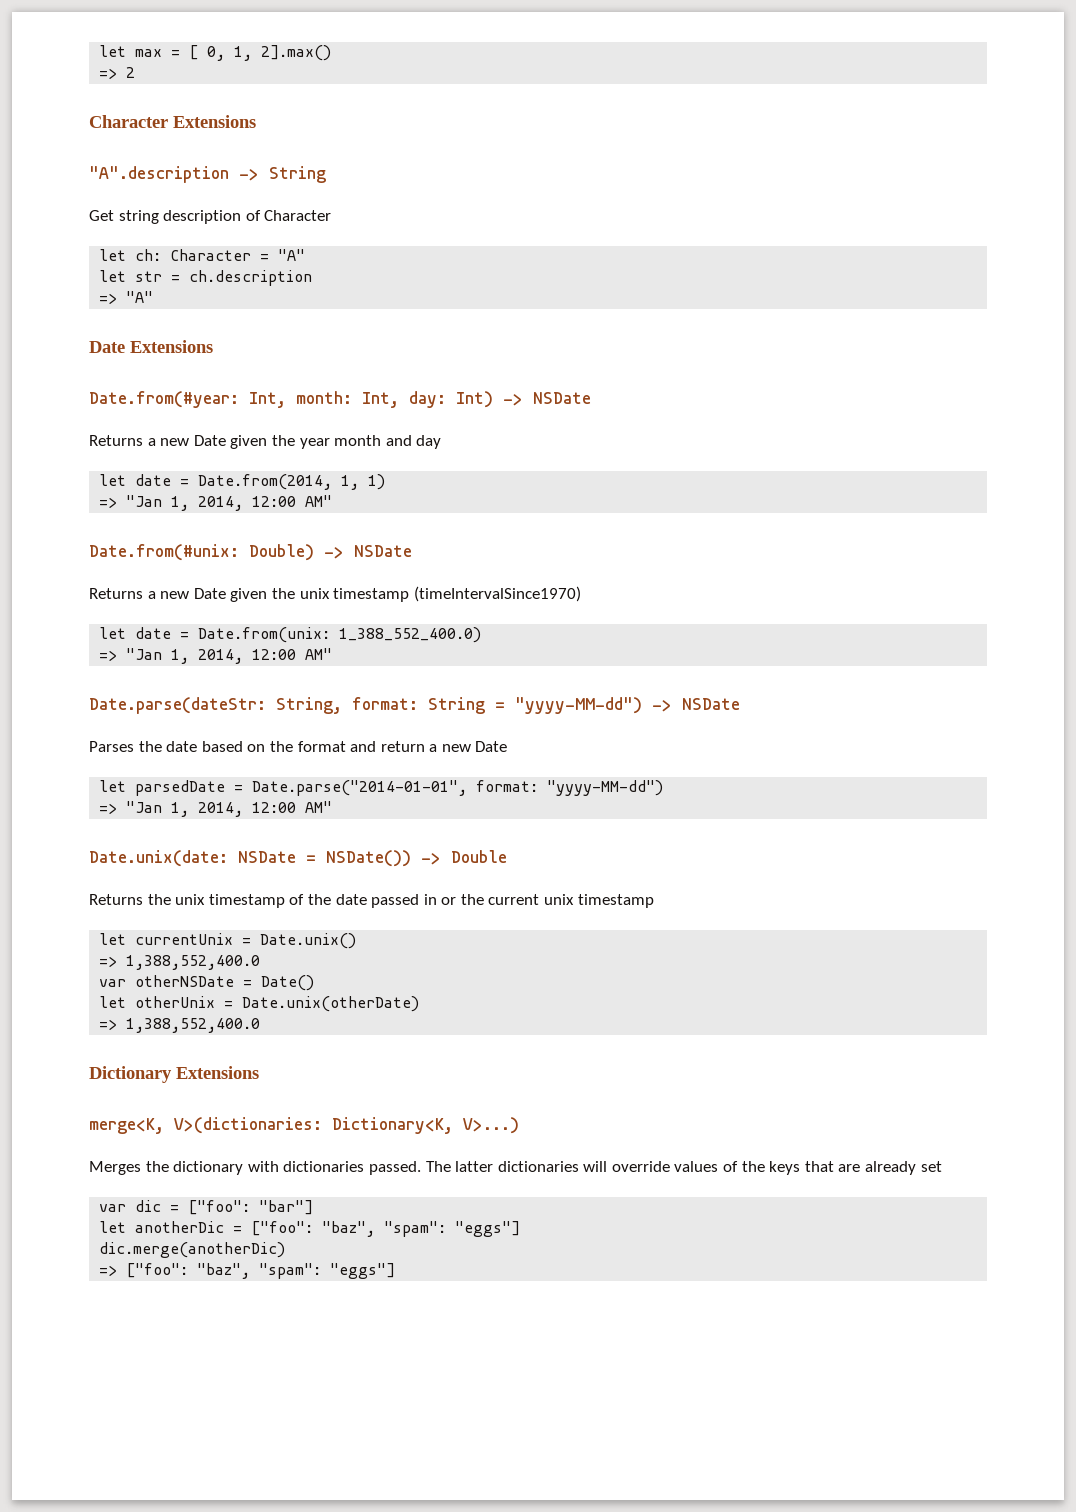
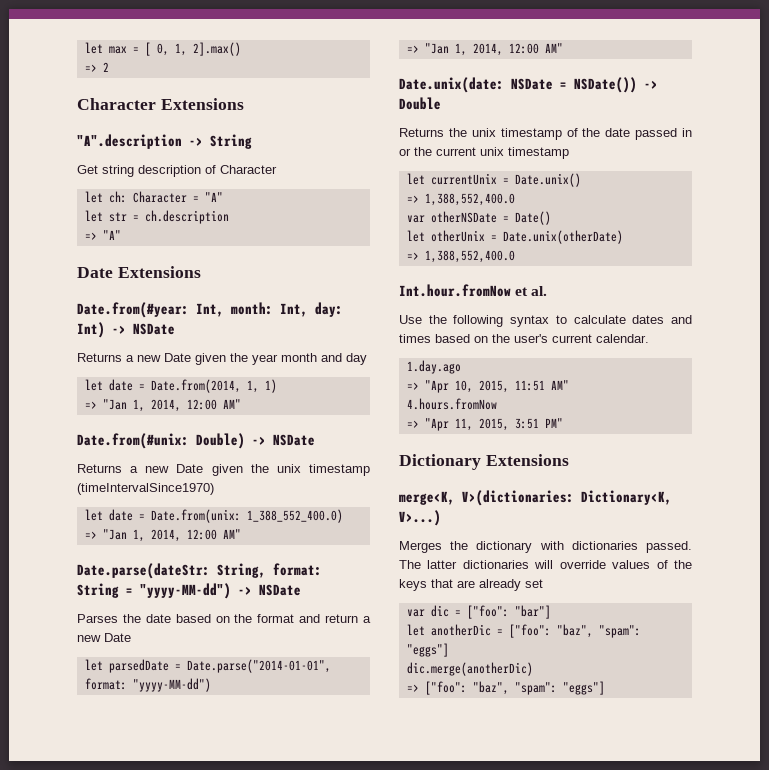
(261, 1025) none -> [399,284,548,297] [399,315,692,327] [399,334,649,343] [406,360,461,374] [406,380,569,393] [406,398,497,410] [406,418,563,431] // Int.hour.fromNow et al. // Use the following syntax to calculate dates and times based on the user's current calendar. // 1.day.ago // => "Apr 10, 2015, 11:51 AM" // 4.hours.fromNow // => "Apr 11, 2015, 3:51 PM"

